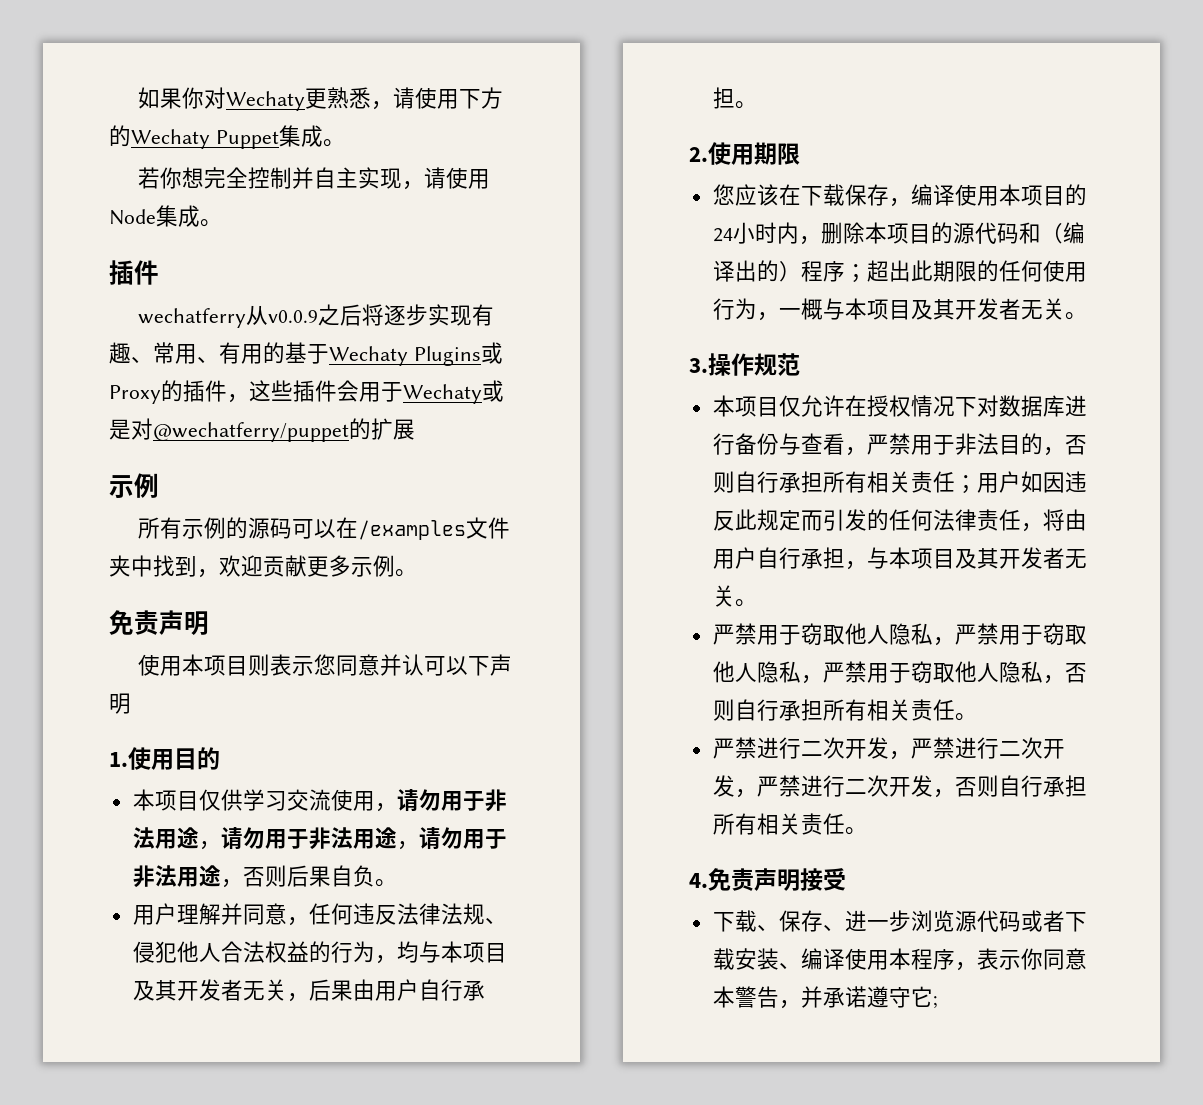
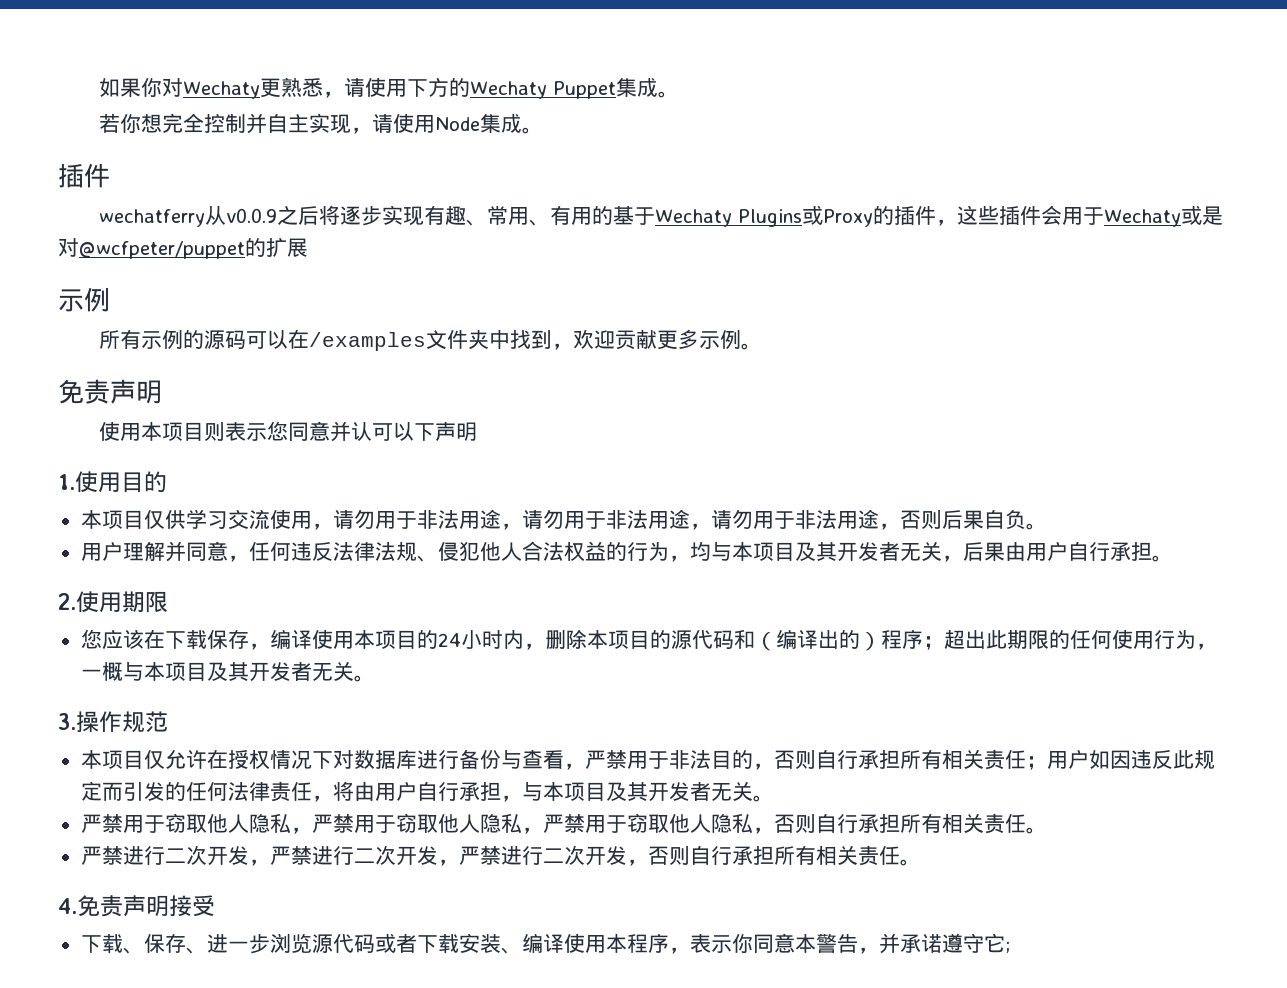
[153,422,349,442] @wechatferry/puppet -> [79,241,245,259] @wcfpeter/puppet

